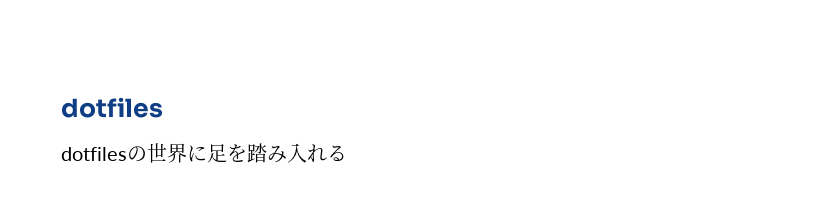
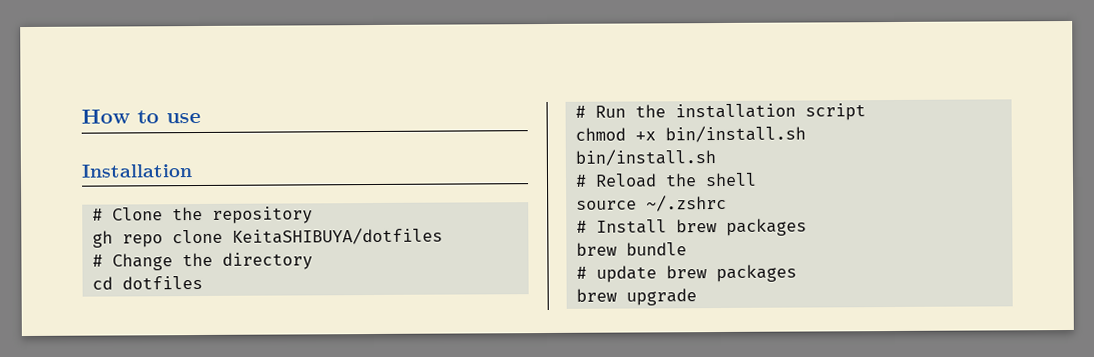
[61,97,163,118] [61,143,347,163] dotfiles // dotfilesの世界に足を踏み入れる -> [81,109,201,124] [81,164,192,178] [91,206,313,224] [91,227,443,248] [91,252,313,271] [91,275,203,290] [574,103,866,121] [574,125,806,143] [574,149,716,166] [574,172,757,188] [575,194,727,212] [575,218,807,236] [575,242,687,256] [575,264,797,283] [575,288,697,306] How to use // Installation // # Clone the repository // gh repo clone KeitaSHIBUYA/dotfiles // # Change the directory // cd dotfiles // # Run the installation script // chmod +x bin/install.sh // bin/install.sh // # Reload the shell // source ~/.zshrc // # Install brew packages // brew bundle // # update brew packages // brew upgrade

